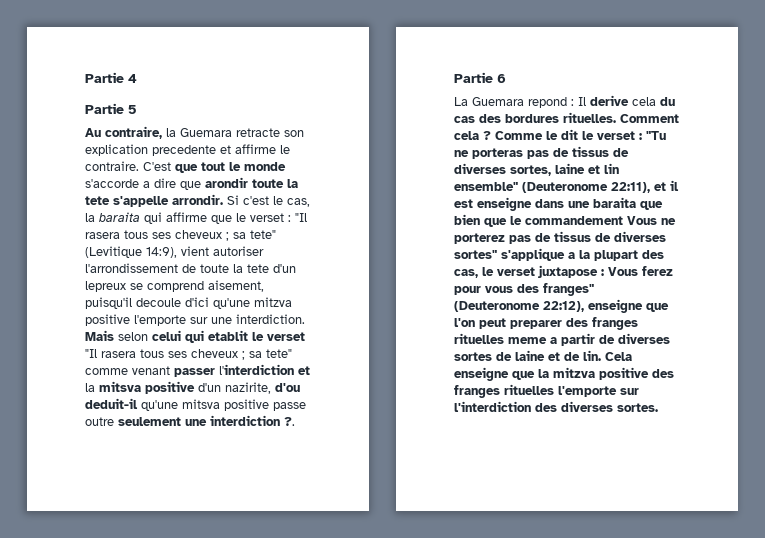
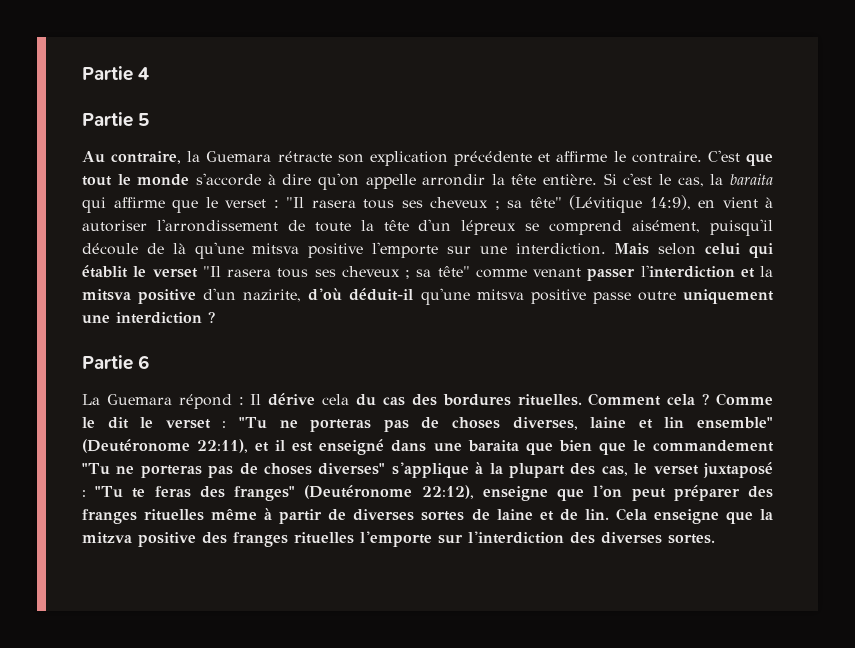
[236,128,280,137] retracte -> [277,151,332,162] rétracte
[152,145,216,156] precedente -> [454,151,533,166] précédente
[143,177,298,190] [85,194,223,207] a dire que arondir toute la tete s'appelle arrondir. -> [267,173,598,190] à dire qu'on appelle arrondir la tête entière.
[250,230,276,239] [85,246,209,258] tete" (Levitique 14:9), vient -> [529,195,773,213] tête" (Lévitique 14:9), en vient à
[247,264,296,273] [85,280,264,292] [85,297,292,309] tete d'un lepreux se comprend aisement, puisqu'il decoule d'ici qu'une mitzva -> [383,219,774,236] [82,242,300,259] tête d'un lépreux se comprend aisément, puisqu'il découle de là qu'une mitsva
[208,330,248,341] etablit -> [82,265,128,278] établit
[266,349,292,358] tete" -> [437,266,470,277] tête"
[275,383,300,392] [85,398,138,409] d'ou deduit-il -> [308,288,414,301] d'où déduit-il
[118,417,181,426] seulement -> [683,289,774,304] uniquement
[284,417,295,426] ?. -> [208,311,215,324] ?
[528,97,567,108] repond -> [178,394,232,409] répond
[590,95,629,106] derive -> [268,393,316,406] dérive
[572,146,629,157] [454,163,551,176] tissus de diverses sortes, -> [451,417,578,430] choses diverses,
[522,182,608,193] (Deuteronome -> [82,439,190,453] (Deutéronome
[477,197,532,211] enseigne -> [319,439,385,455] enseigné
[627,216,676,225] [454,231,666,244] [454,248,575,261] Vous ne porterez pas de tissus de diverses sortes" s'applique a -> [82,462,484,478] "Tu ne porteras pas de choses diverses" s'applique à
[538,265,673,278] [454,286,513,295] juxtapose : Vous ferez pour vous -> [703,462,773,478] [82,486,191,498] juxtaposé : "Tu te feras
[454,301,540,312] (Deuteronome -> [304,485,413,499] (Deutéronome
[510,317,638,330] [454,333,557,344] preparer des franges rituelles meme a -> [673,485,773,501] [82,508,273,524] préparer des franges rituelles même à

